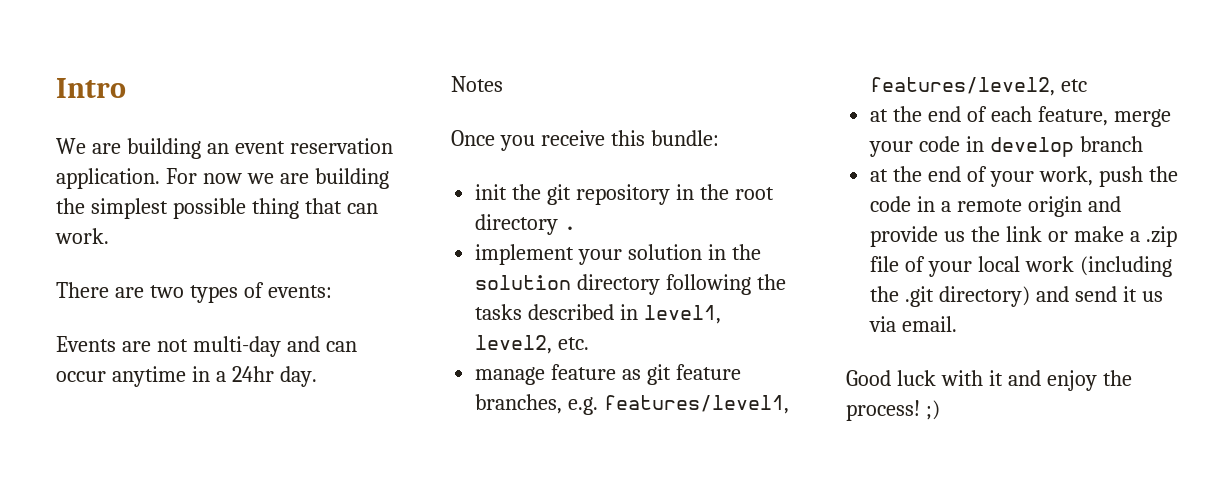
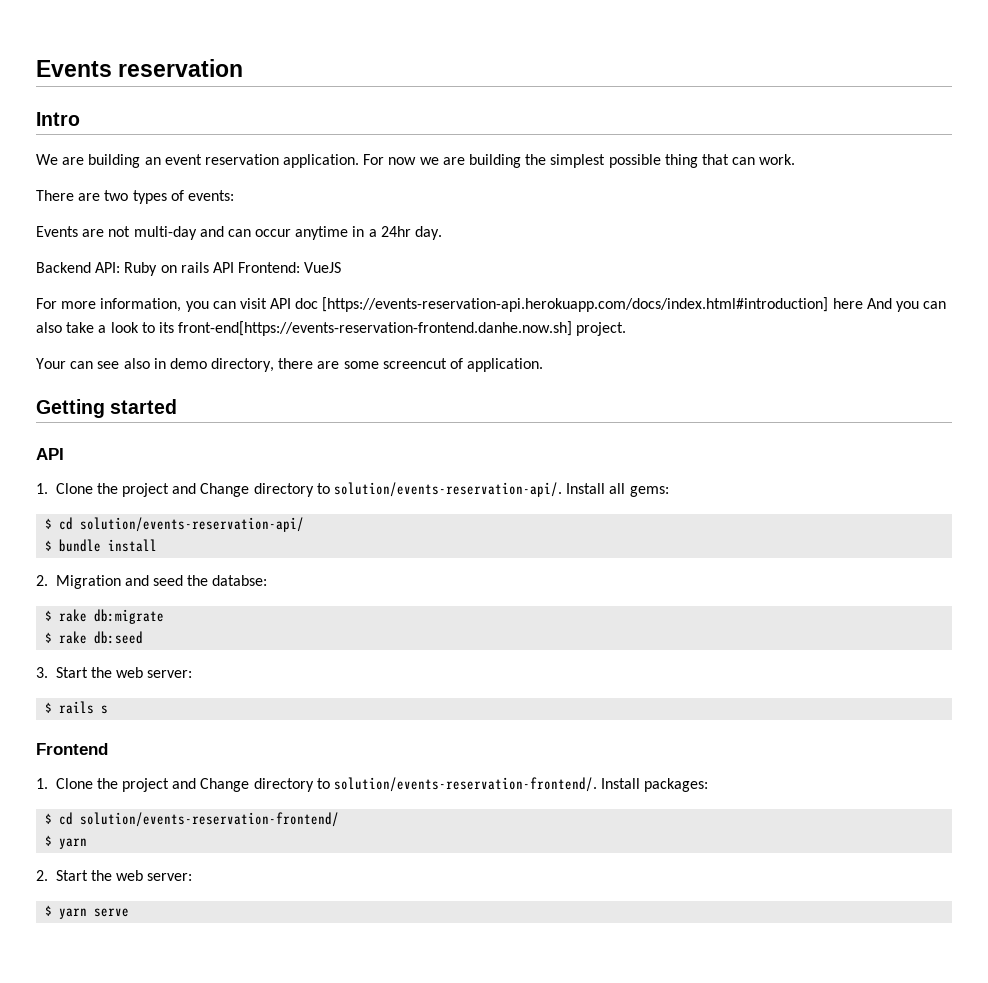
(56, 88) none -> [36,59,244,77] Events reservation //
[451,76,503,92] [451,130,719,151] [475,184,774,205] [475,214,577,235] [475,244,761,265] [475,274,787,295] [475,304,722,324] [475,335,590,354] [475,364,741,385] [475,394,790,415] [870,77,1088,96] [870,106,1171,127] [869,136,1143,157] [870,166,1178,187] [870,196,1121,217] [870,226,1177,247] [870,256,1172,277] [870,286,1163,307] [869,316,958,332] [846,370,1132,391] [846,400,940,421] Notes // Once you receive this bundle: // init the git repository in the root directory . // implement your solution in the solution directory following the tasks described in level1, level2, etc. // manage feature as git feature branches, e.g. features/level1, features/level2, etc // at the end of each feature, merge your code in develop branch // at the end of your work, push the code in a remote origin and provide us the link or make a .zip file of your local work (including the .git directory) and send it us via email. // Good luck with it and enjoy the process! ;) -> [36,262,342,276] [36,297,947,312] [36,321,627,336] [36,358,544,372] [36,399,178,418] [36,448,64,460] [36,482,669,497] [45,517,305,532] [45,539,158,552] [36,575,268,589] [45,609,165,624] [45,631,144,644] [36,667,193,678] [45,701,109,714] [36,743,108,755] [36,777,709,792] [45,812,340,827] [45,835,88,849] [36,870,193,881] [45,905,130,919] Backend API: Ruby on rails API Frontend: VueJS // For more information, you can visit API doc [https://events-reservation-api.herokuapp.com/docs/index.html#introduction] here And you can also take a look to its front-end[https://events-reservation-frontend.danhe.now.sh] project. // Your can see also in demo directory, there are some screencut of application. // Getting started // API // 1. Clone the project and Change directory to solution/events-reservation-api/. Install all gems: // $ cd solution/events-reservation-api/ // $ bundle install // 2. Migration and seed the databse: // $ rake db:migrate // $ rake db:seed // 3. Start the web server: // $ rails s // Frontend // 1. Clone the project and Change directory to solution/events-reservation-frontend/. Install packages: // $ cd solution/events-reservation-frontend/ // $ yarn // 2. Start the web server: // $ yarn serve

